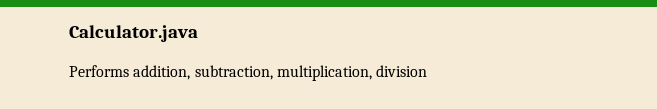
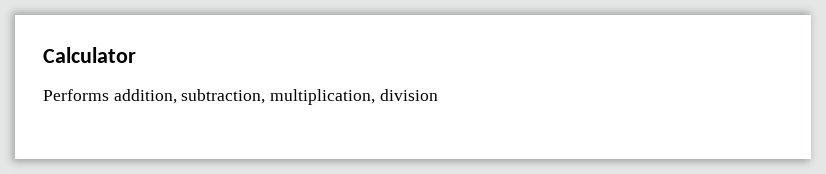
[69,25,198,42] Calculator.java -> [43,47,136,63] Calculator

